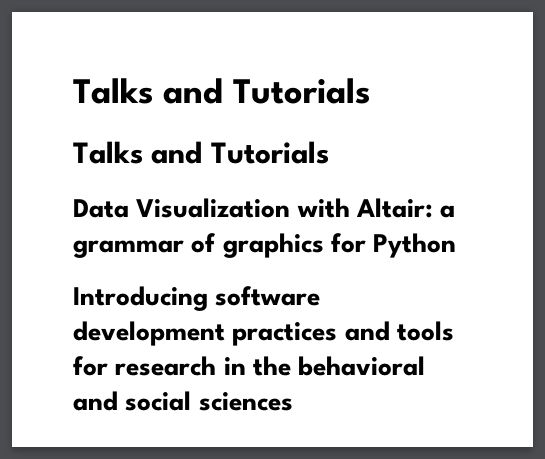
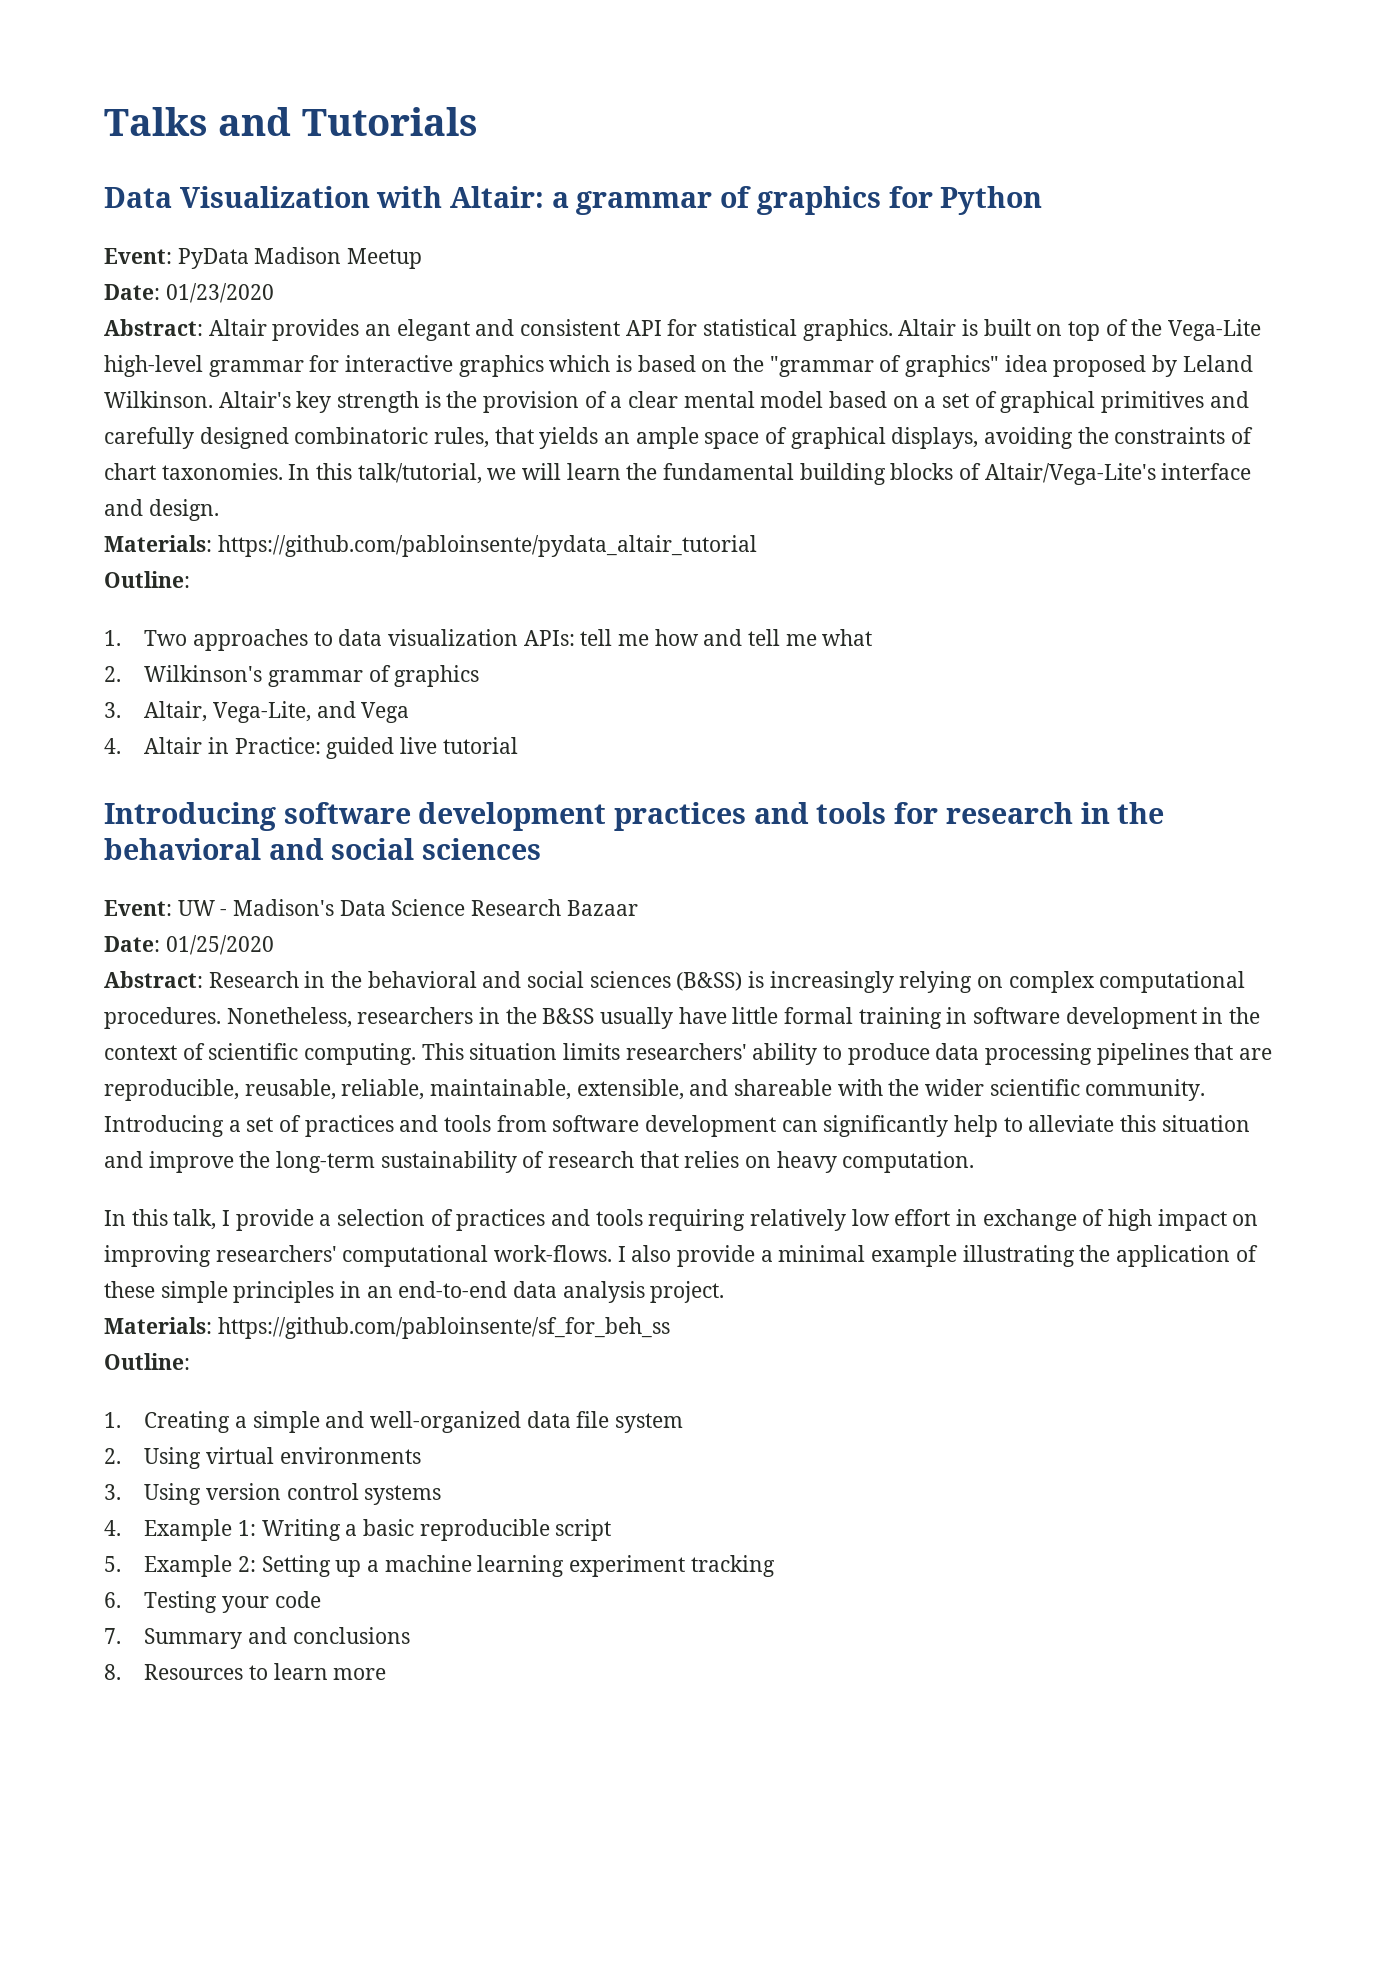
[73,78,370,104] [73,141,329,164] Talks and Tutorials // Talks and Tutorials -> [104,107,478,136] Talks and Tutorials
(457, 245) none -> [104,247,423,269] [104,283,274,303] [104,319,1262,341] [104,355,1253,377] [104,391,1249,413] [104,427,1254,449] [104,463,1252,485] [104,499,219,521] [104,535,757,557] [104,571,190,588] [104,629,873,651] [104,665,480,687] [104,701,410,723] [104,737,518,759] // Event: PyData Madison Meetup // Date: 01/23/2020 // Abstract: Altair provides an elegant and consistent API for statistical graphics. Altair is built on top of the Vega-Lite high-level grammar for interactive graphics which is based on the "grammar of graphics" idea proposed by Leland Wilkinson. Altair's key strength is the provision of a clear mental model based on a set of graphical primitives and carefully designed combinatoric rules, that yields an ample space of graphical displays, avoiding the constraints of chart taxonomies. In this talk/tutorial, we will learn the fundamental building blocks of Altair/Vega-Lite's interface and design. // Materials: https://github.com/pabloinsente/pydata_altair_tutorial // Outline: // 1. Two approaches to data visualization APIs: tell me how and tell me what // 2. Wilkinson's grammar of graphics // 3. Altair, Vega-Lite, and Vega // 4. Altair in Practice: guided live tutorial
(293, 401) none -> [104,899,638,916] [104,935,274,955] [104,971,1246,993] [104,1007,1261,1029] [104,1043,1273,1065] [104,1079,1206,1101] [104,1115,1250,1137] [104,1151,975,1173] [104,1209,1259,1231] [104,1245,1258,1267] [104,1281,725,1303] [104,1317,670,1339] [104,1353,190,1370] [104,1411,684,1433] [104,1447,421,1469] [104,1483,442,1505] [104,1519,612,1541] [104,1555,775,1577] [104,1591,321,1613] [104,1627,410,1649] [104,1663,387,1680] // Event: UW - Madison's Data Science Research Bazaar // Date: 01/25/2020 // Abstract: Research in the behavioral and social sciences (B&SS) is increasingly relying on complex computational procedures. Nonetheless, researchers in the B&SS usually have little formal training in software development in the context of scientific computing. This situation limits researchers' ability to produce data processing pipelines that are reproducible, reusable, reliable, maintainable, extensible, and shareable with the wider scientific community. Introducing a set of practices and tools from software development can significantly help to alleviate this situation and improve the long-term sustainability of research that relies on heavy computation. // In this talk, I provide a selection of practices and tools requiring relatively low effort in exchange of high impact on improving researchers' computational work-flows. I also provide a minimal example illustrating the application of these simple principles in an end-to-end data analysis project. // Materials: https://github.com/pabloinsente/sf_for_beh_ss // Outline: // 1. Creating a simple and well-organized data file system // 2. Using virtual environments // 3. Using version control systems // 4. Example 1: Writing a basic reproducible script // 5. Example 2: Setting up a machine learning experiment tracking // 6. Testing your code // 7. Summary and conclusions // 8. Resources to learn more

